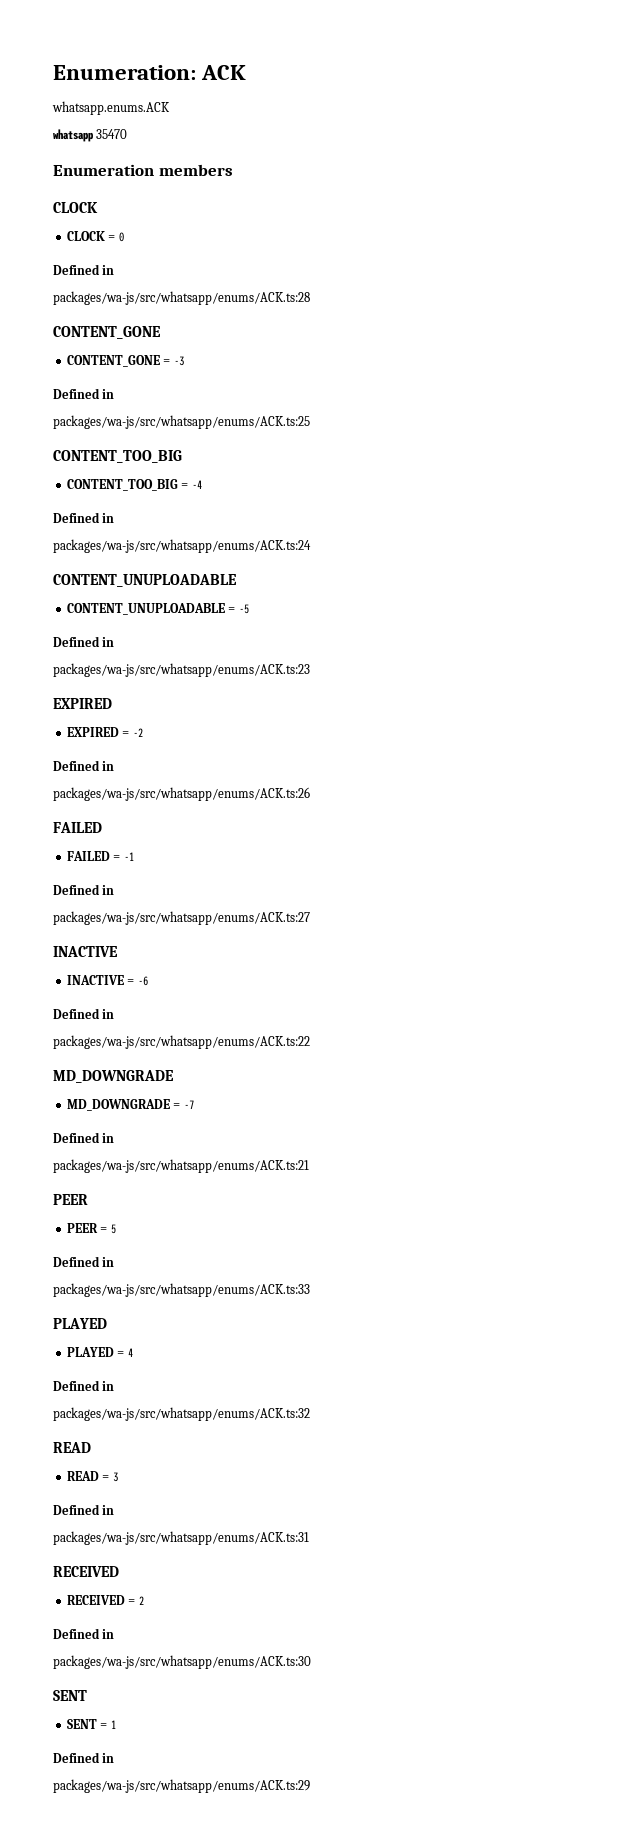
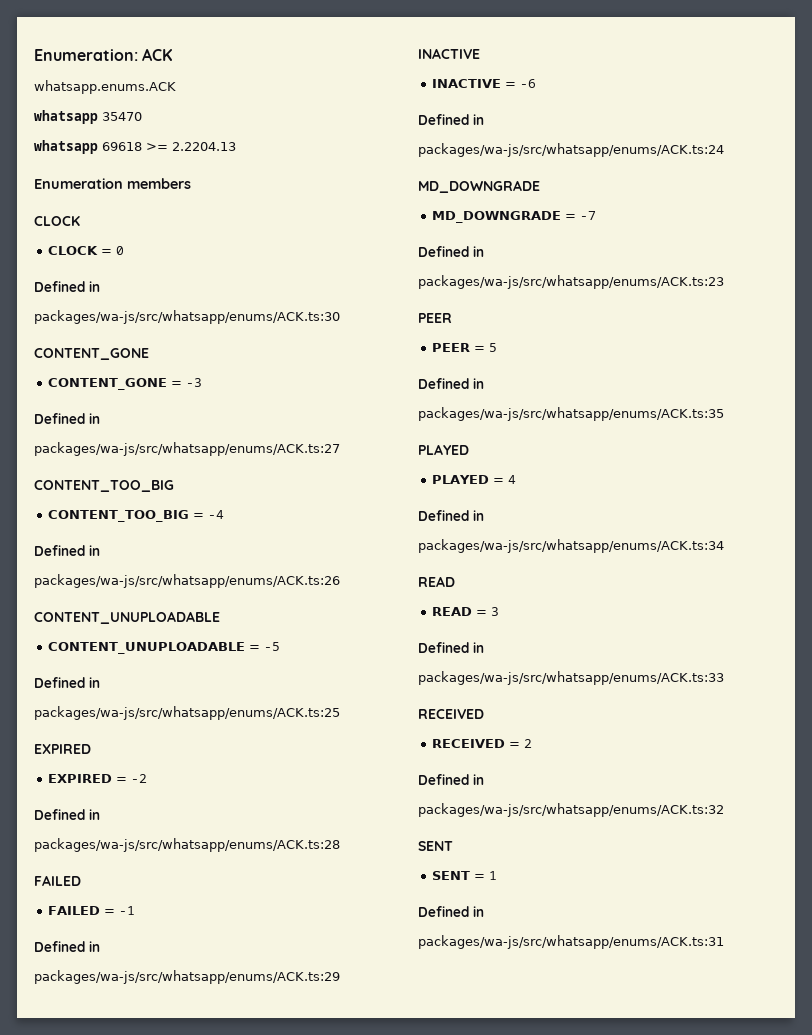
(128, 134) none -> [34,140,236,154] // whatsapp 69618 >= 2.2204.13
[53,291,310,305] packages/wa-js/src/whatsapp/enums/ACK.ts:28 -> [34,310,340,324] packages/wa-js/src/whatsapp/enums/ACK.ts:30
[53,415,310,429] packages/wa-js/src/whatsapp/enums/ACK.ts:25 -> [34,442,340,456] packages/wa-js/src/whatsapp/enums/ACK.ts:27
[53,539,311,553] packages/wa-js/src/whatsapp/enums/ACK.ts:24 -> [34,574,340,588] packages/wa-js/src/whatsapp/enums/ACK.ts:26
[53,663,310,677] packages/wa-js/src/whatsapp/enums/ACK.ts:23 -> [34,706,340,720] packages/wa-js/src/whatsapp/enums/ACK.ts:25
[53,787,310,801] packages/wa-js/src/whatsapp/enums/ACK.ts:26 -> [34,838,340,852] packages/wa-js/src/whatsapp/enums/ACK.ts:28
[53,911,310,925] packages/wa-js/src/whatsapp/enums/ACK.ts:27 -> [34,970,340,984] packages/wa-js/src/whatsapp/enums/ACK.ts:29
[53,1035,310,1049] packages/wa-js/src/whatsapp/enums/ACK.ts:22 -> [418,143,724,157] packages/wa-js/src/whatsapp/enums/ACK.ts:24
[53,1159,309,1173] packages/wa-js/src/whatsapp/enums/ACK.ts:21 -> [418,275,724,289] packages/wa-js/src/whatsapp/enums/ACK.ts:23
[53,1283,310,1297] packages/wa-js/src/whatsapp/enums/ACK.ts:33 -> [418,407,724,421] packages/wa-js/src/whatsapp/enums/ACK.ts:35
[53,1407,310,1421] packages/wa-js/src/whatsapp/enums/ACK.ts:32 -> [418,539,724,553] packages/wa-js/src/whatsapp/enums/ACK.ts:34
[53,1531,309,1545] packages/wa-js/src/whatsapp/enums/ACK.ts:31 -> [418,671,724,685] packages/wa-js/src/whatsapp/enums/ACK.ts:33
[53,1655,311,1669] packages/wa-js/src/whatsapp/enums/ACK.ts:30 -> [418,803,724,817] packages/wa-js/src/whatsapp/enums/ACK.ts:32
[53,1779,310,1793] packages/wa-js/src/whatsapp/enums/ACK.ts:29 -> [418,935,724,949] packages/wa-js/src/whatsapp/enums/ACK.ts:31

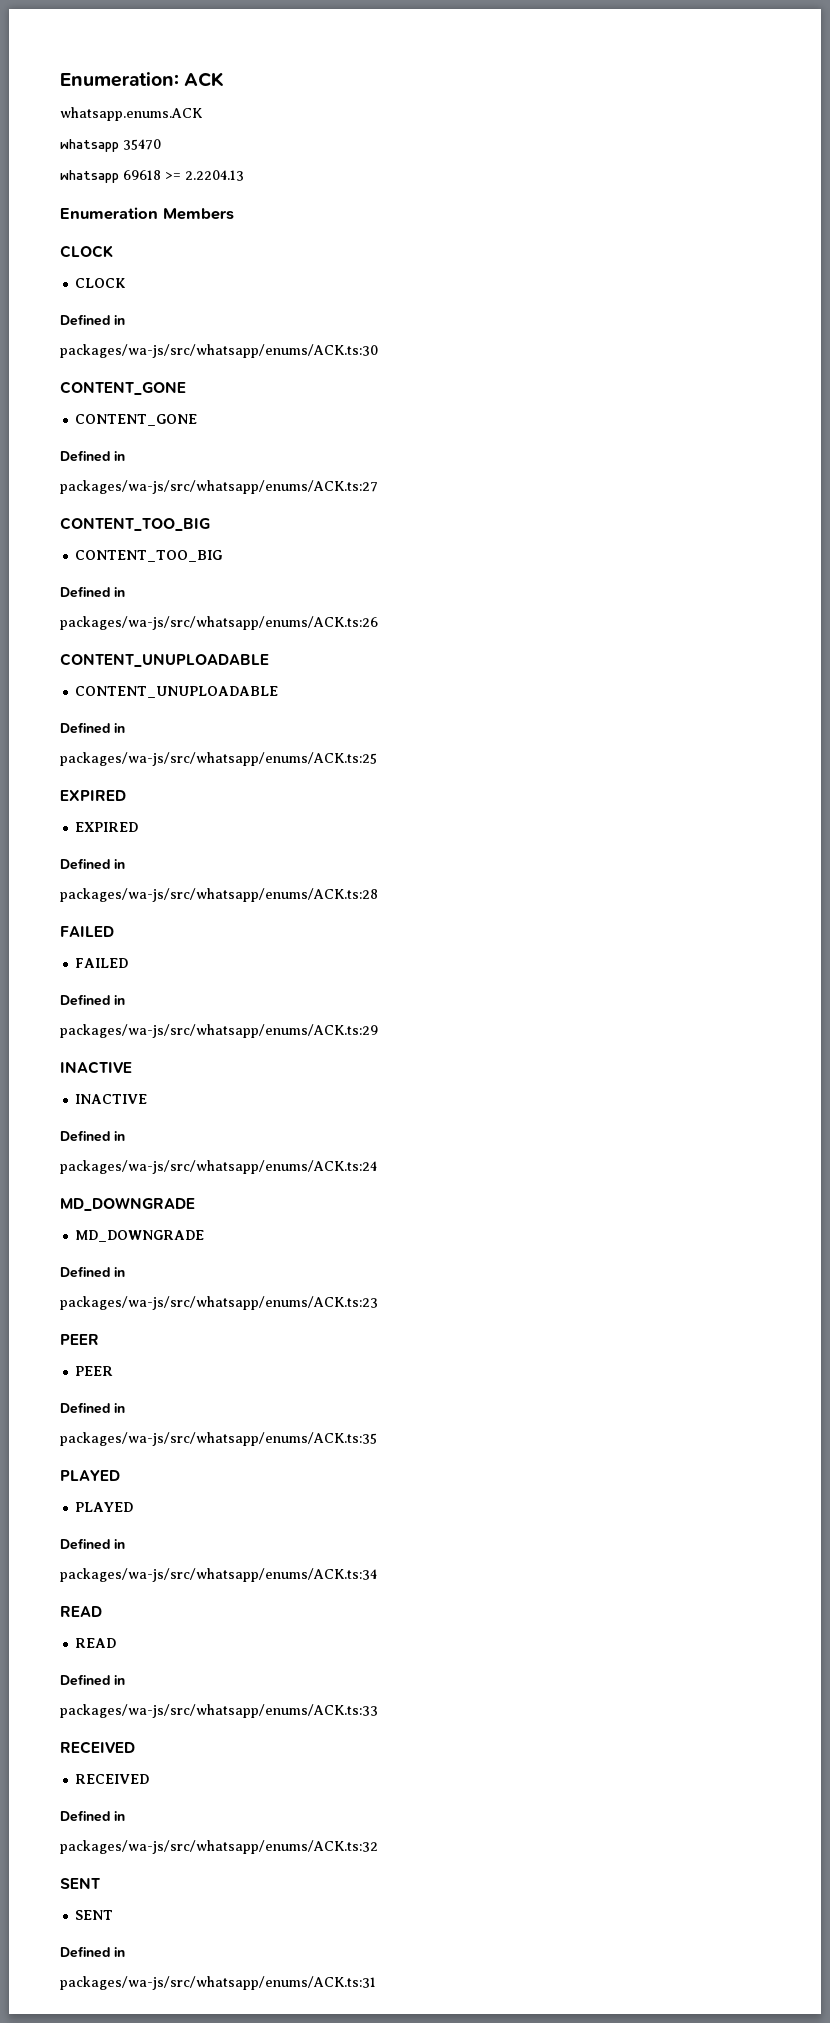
[127,178,191,189] members -> [163,208,234,220] Members
[101,246,125,255] = 0 -> (127, 283) none
[171,378,203,387] = -3 -> (198, 420) none
[193,510,225,519] = -4 -> (224, 556) none
[249,642,281,651] = -5 -> (279, 692) none
[116,774,148,783] = -2 -> (139, 827) none
[104,906,136,915] = -1 -> (129, 963) none
[505,79,537,88] = -6 -> (148, 1099) none
[565,211,597,220] = -7 -> (205, 1236) none
[474,343,498,352] = 5 -> (114, 1371) none
[493,475,517,484] = 4 -> (134, 1507) none
[476,607,500,616] = 3 -> (117, 1643) none
[509,739,533,748] = 2 -> (150, 1779) none
[474,871,498,880] = 1 -> (114, 1915) none

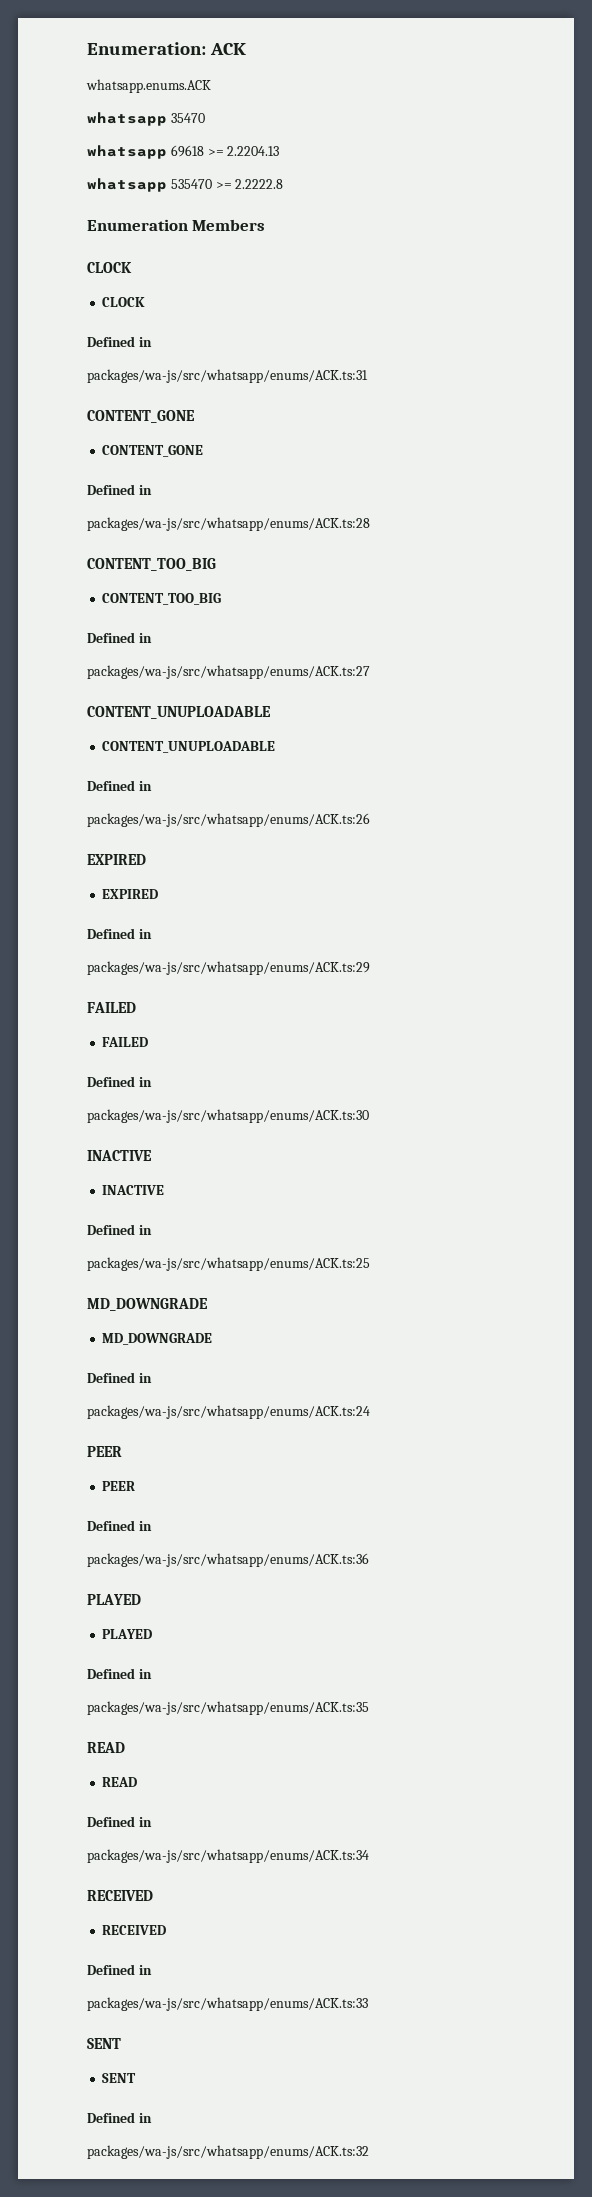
(244, 175) none -> [87,178,284,192] // whatsapp 535470 >= 2.2222.8
[60,344,378,358] packages/wa-js/src/whatsapp/enums/ACK.ts:30 -> [87,369,368,383] packages/wa-js/src/whatsapp/enums/ACK.ts:31
[60,480,378,494] packages/wa-js/src/whatsapp/enums/ACK.ts:27 -> [87,517,370,531] packages/wa-js/src/whatsapp/enums/ACK.ts:28
[60,616,378,630] packages/wa-js/src/whatsapp/enums/ACK.ts:26 -> [87,665,370,679] packages/wa-js/src/whatsapp/enums/ACK.ts:27
[60,752,377,766] packages/wa-js/src/whatsapp/enums/ACK.ts:25 -> [87,813,370,827] packages/wa-js/src/whatsapp/enums/ACK.ts:26
[60,888,378,902] packages/wa-js/src/whatsapp/enums/ACK.ts:28 -> [87,961,370,975] packages/wa-js/src/whatsapp/enums/ACK.ts:29
[60,1024,378,1038] packages/wa-js/src/whatsapp/enums/ACK.ts:29 -> [87,1109,369,1123] packages/wa-js/src/whatsapp/enums/ACK.ts:30
[60,1160,377,1174] packages/wa-js/src/whatsapp/enums/ACK.ts:24 -> [87,1257,370,1271] packages/wa-js/src/whatsapp/enums/ACK.ts:25
[60,1296,378,1310] packages/wa-js/src/whatsapp/enums/ACK.ts:23 -> [87,1405,370,1419] packages/wa-js/src/whatsapp/enums/ACK.ts:24
[60,1432,377,1446] packages/wa-js/src/whatsapp/enums/ACK.ts:35 -> [87,1553,369,1567] packages/wa-js/src/whatsapp/enums/ACK.ts:36
[60,1568,377,1582] packages/wa-js/src/whatsapp/enums/ACK.ts:34 -> [87,1701,369,1715] packages/wa-js/src/whatsapp/enums/ACK.ts:35
[60,1704,378,1718] packages/wa-js/src/whatsapp/enums/ACK.ts:33 -> [87,1849,369,1863] packages/wa-js/src/whatsapp/enums/ACK.ts:34
[60,1840,378,1854] packages/wa-js/src/whatsapp/enums/ACK.ts:32 -> [87,1997,368,2011] packages/wa-js/src/whatsapp/enums/ACK.ts:33
[60,1976,376,1990] packages/wa-js/src/whatsapp/enums/ACK.ts:31 -> [87,2145,369,2159] packages/wa-js/src/whatsapp/enums/ACK.ts:32

